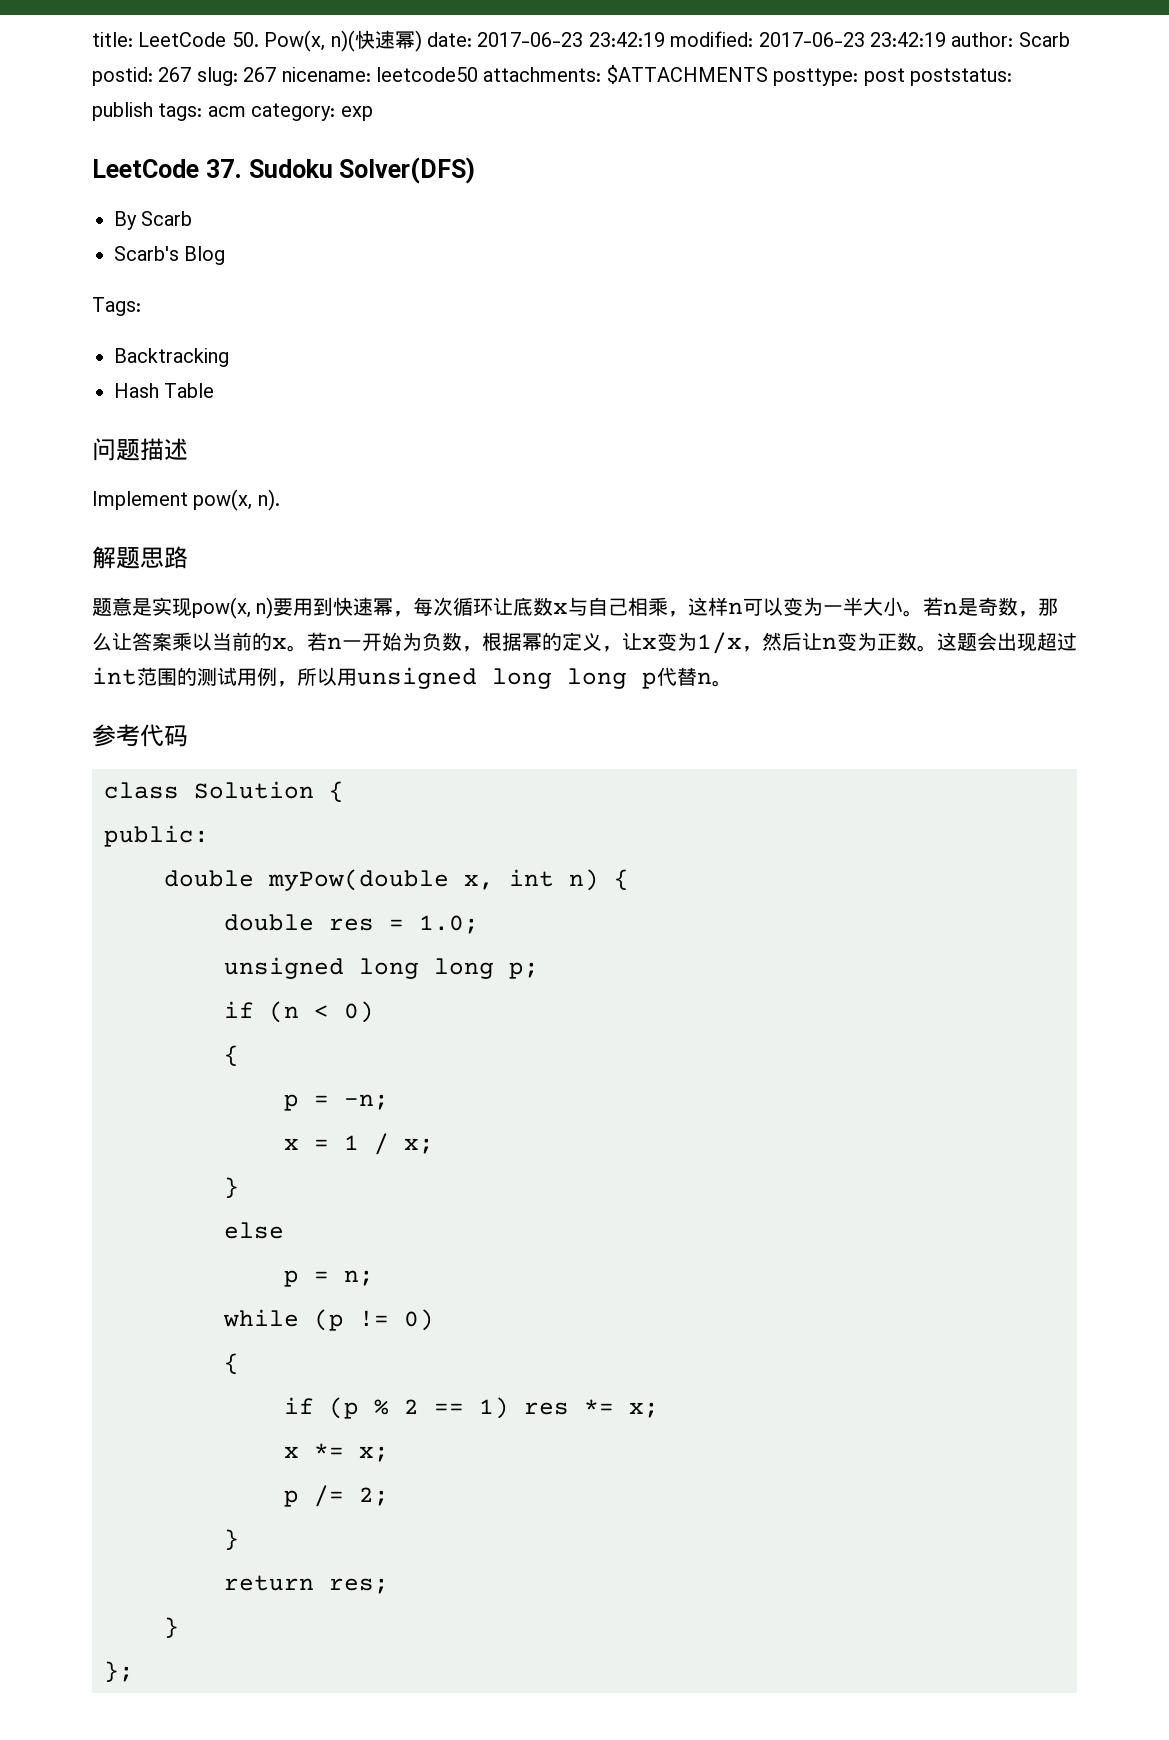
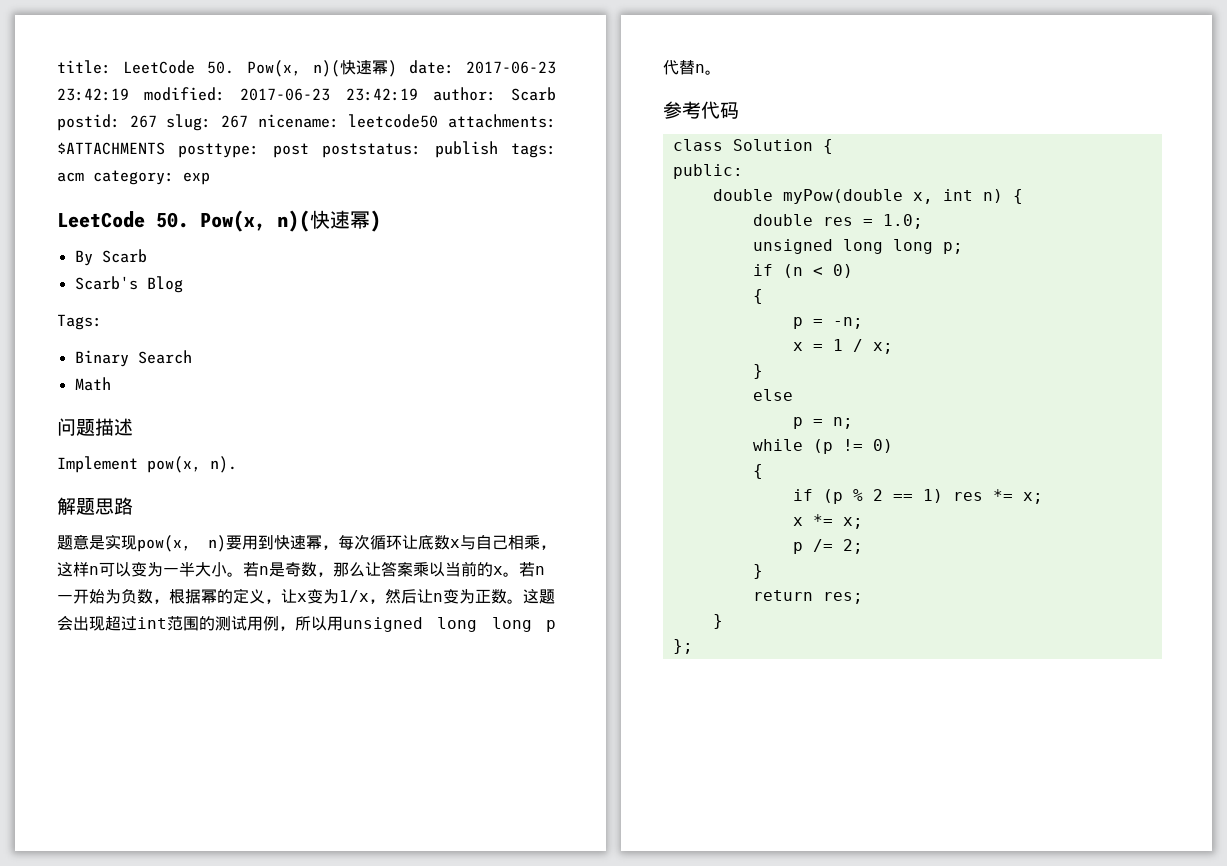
[205,157,476,184] 37. Sudoku Solver(DFS) -> [156,210,381,232] 50. Pow(x, n)(快速幂)
[114,348,229,367] [114,383,215,398] Backtracking // Hash Table -> [74,350,192,367] [74,377,111,391] Binary Search // Math

